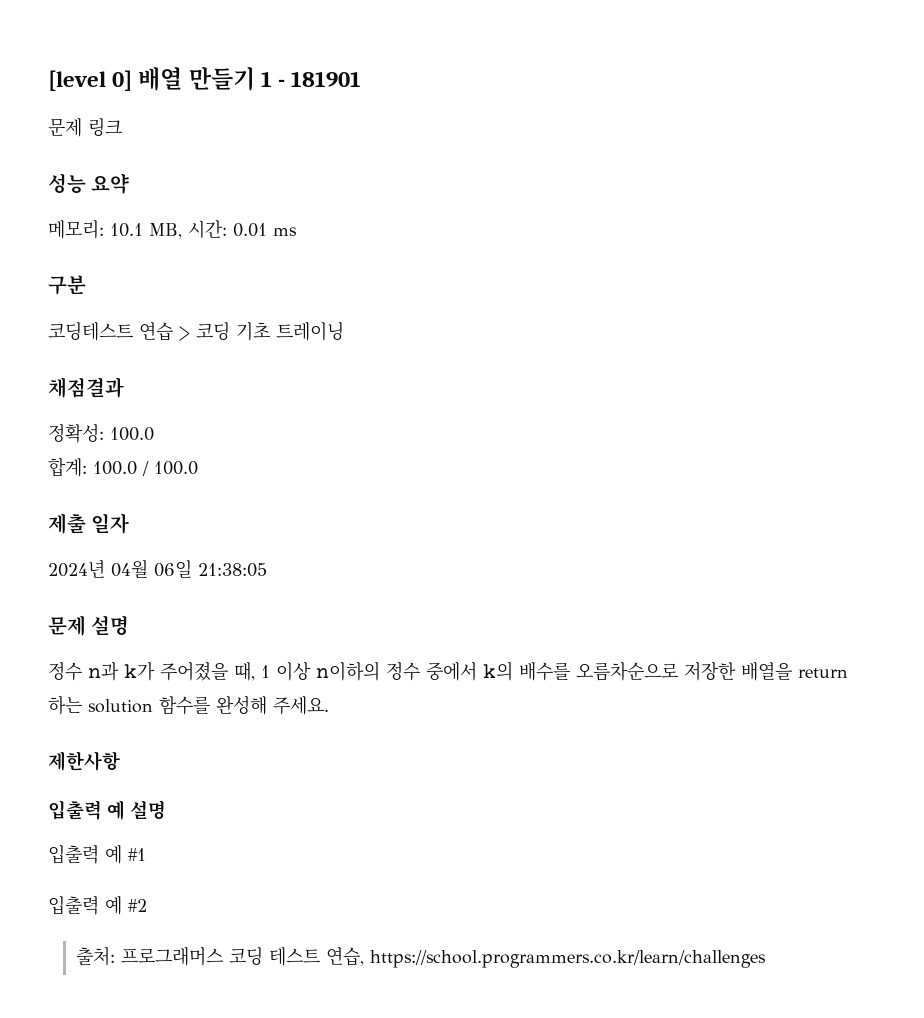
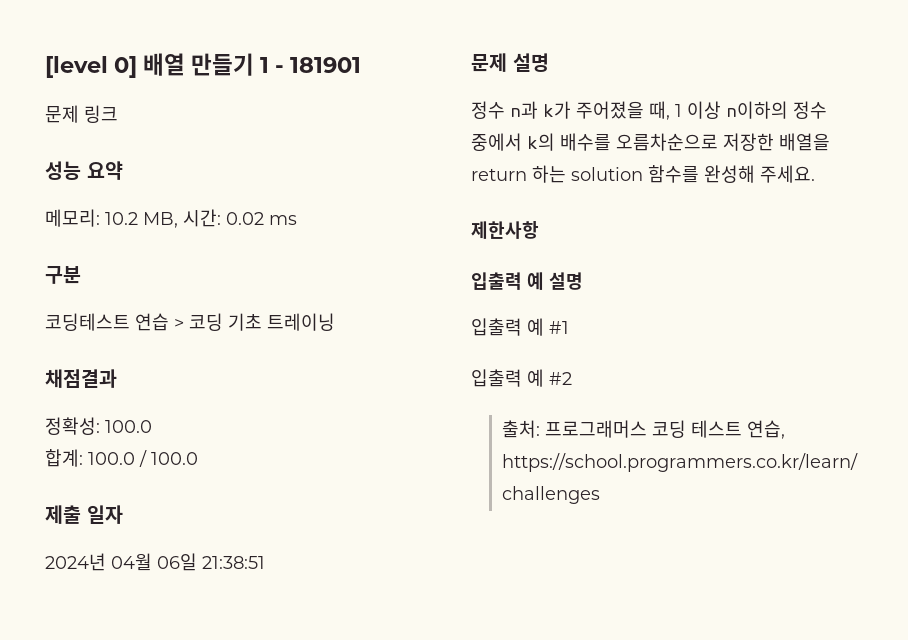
[110,223,143,237] 10.1 -> [105,212,138,225] 10.2
[233,223,267,237] 0.01 -> [226,212,264,225] 0.02
[198,563,267,577] 21:38:05 -> [202,556,265,569] 21:38:51

